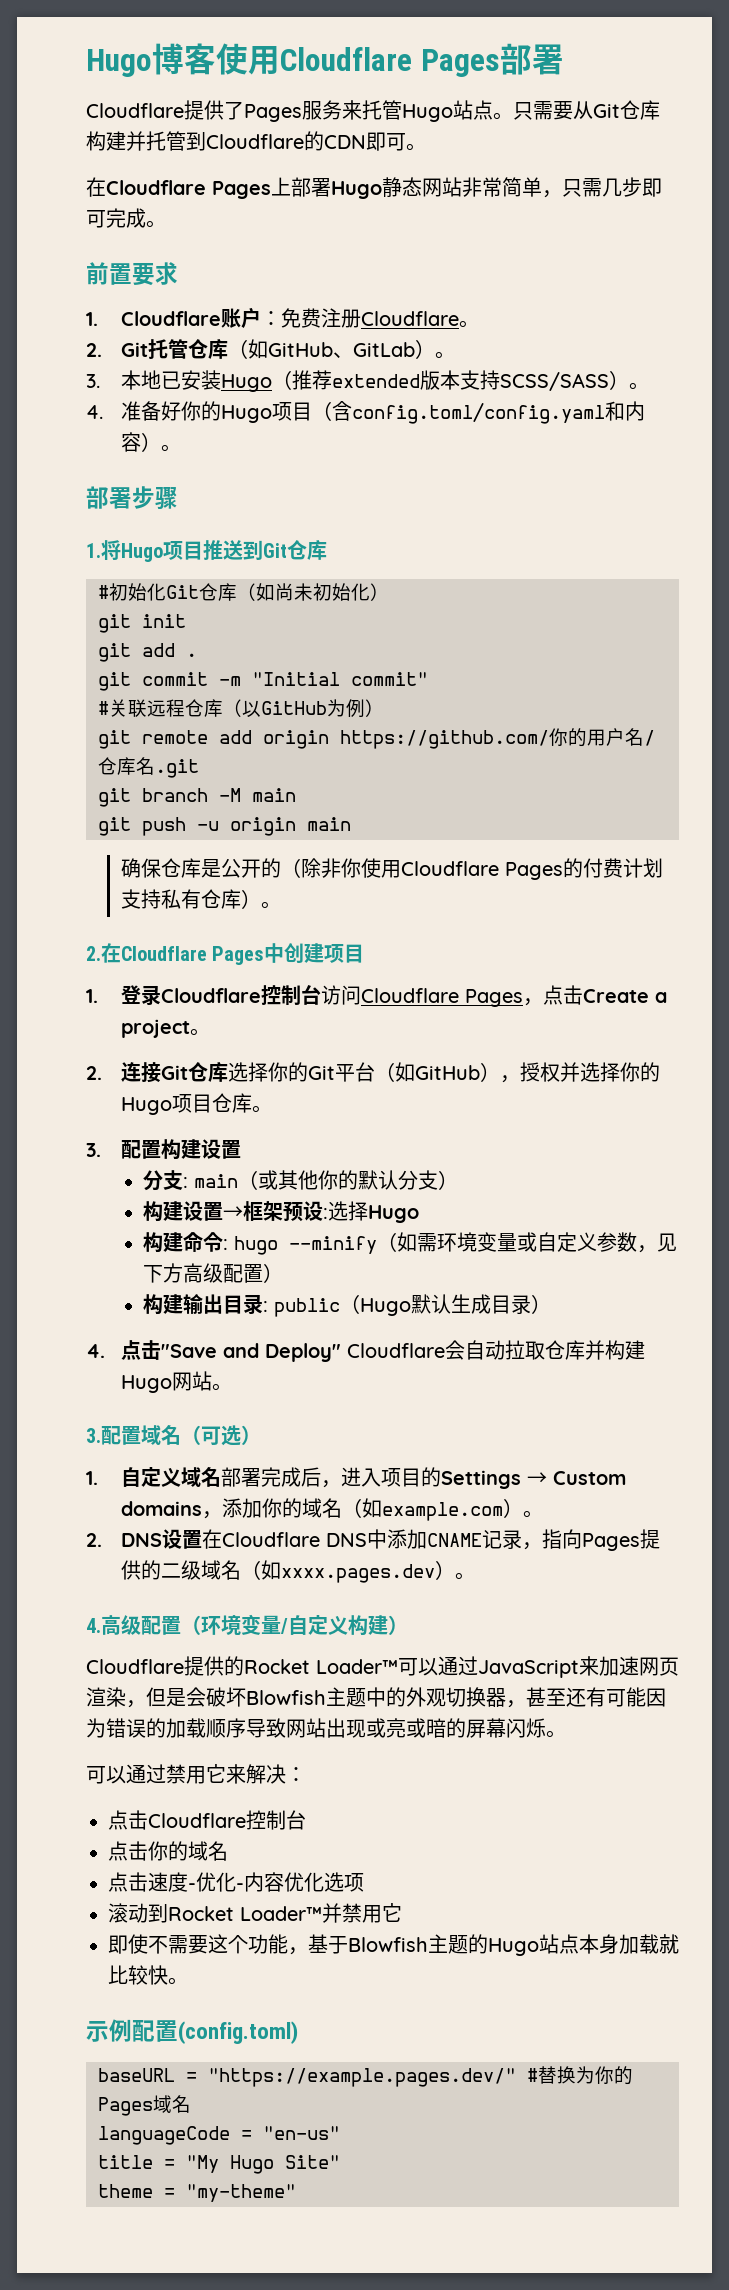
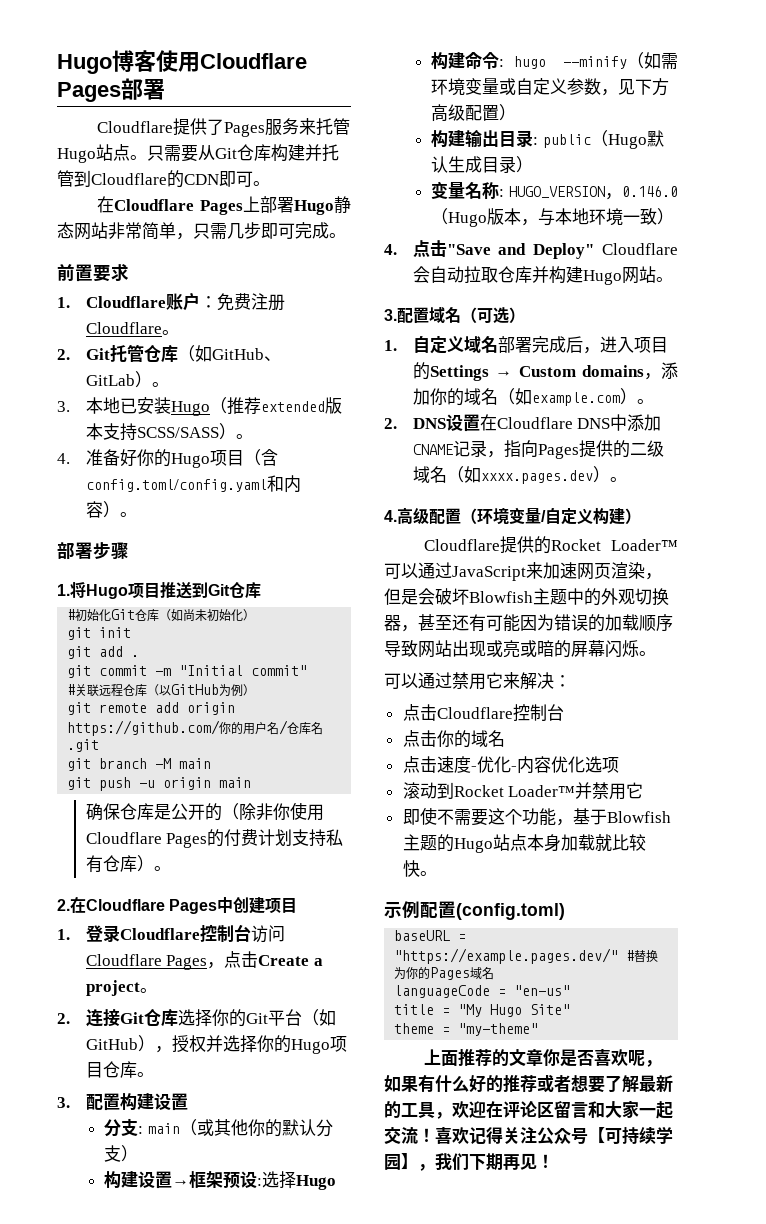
(552, 1304) none -> [431,181,678,200] [431,208,675,227] // 变量名称: HUGO_VERSION，0.146.0（Hugo版本，与本地环境一致）
(296, 2193) none -> [424,1048,663,1067] [384,1074,673,1093] [384,1100,673,1119] [384,1126,673,1145] [384,1153,554,1171] // 上面推荐的文章你是否喜欢呢，如果有什么好的推荐或者想要了解最新的工具，欢迎在评论区留言和大家一起交流！喜欢记得关注公众号【可持续学园】，我们下期再见！

